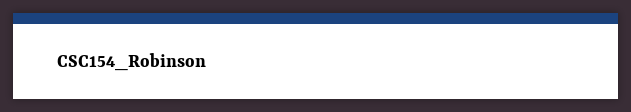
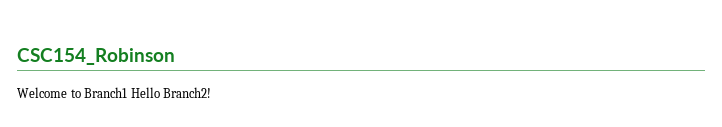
(206, 62) none -> [17,87,212,98] // Welcome to Branch1 Hello Branch2!

